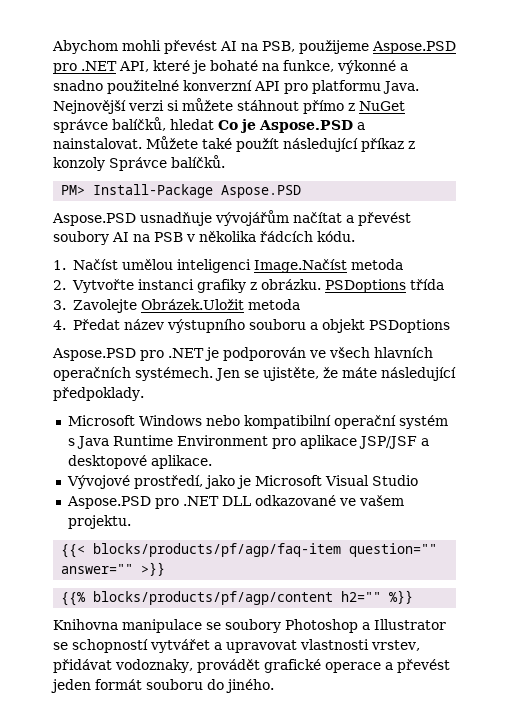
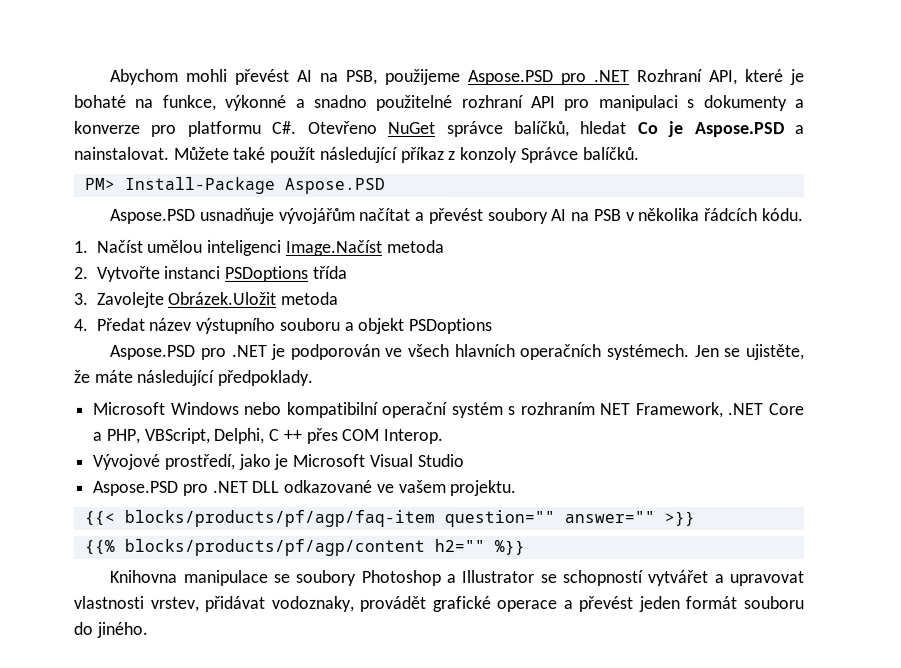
(117, 66) none -> [637,69,704,83] Rozhraní
[183,80,252,91] konverzní -> [461,95,524,109] rozhraní
[312,80,419,94] [53,98,355,114] platformu Java. Nejnovější verzi si můžete stáhnout přímo z -> [598,95,805,112] [74,120,378,137] manipulaci s dokumenty a konverze pro platformu C#. Otevřeno
[196,279,321,293] grafiky z obrázku. -> (222, 272) none
[76,435,429,449] [67,455,212,469] Java Runtime Environment pro aplikace JSP/JSF a desktopové aplikace. -> [519,402,804,419] [92,427,444,444] rozhraním NET Framework, .NET Core a PHP, VBScript, Delphi, C ++ přes COM Interop.

